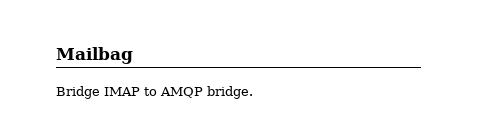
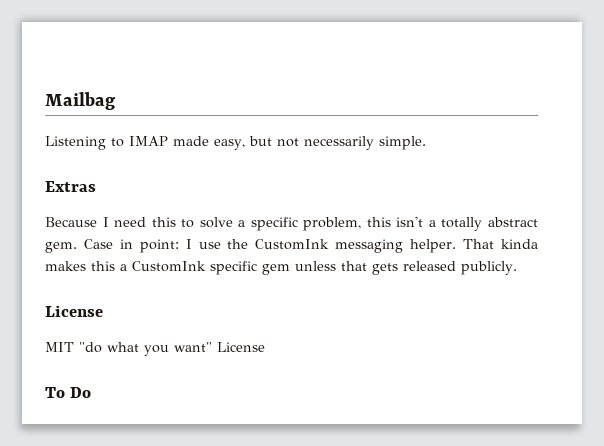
[56,86,253,99] Bridge IMAP to AMQP bridge. -> [45,136,426,150] [45,181,96,192] [45,216,538,231] [45,239,539,253] [45,261,517,275] [45,305,103,317] [45,342,265,356] [45,387,92,398] Listening to IMAP made easy, but not necessarily simple. // Extras // Because I need this to solve a specific problem, this isn't a totally abstract gem. Case in point: I use the CustomInk messaging helper. That kinda makes this a CustomInk specific gem unless that gets released publicly. // License // MIT "do what you want" License // To Do

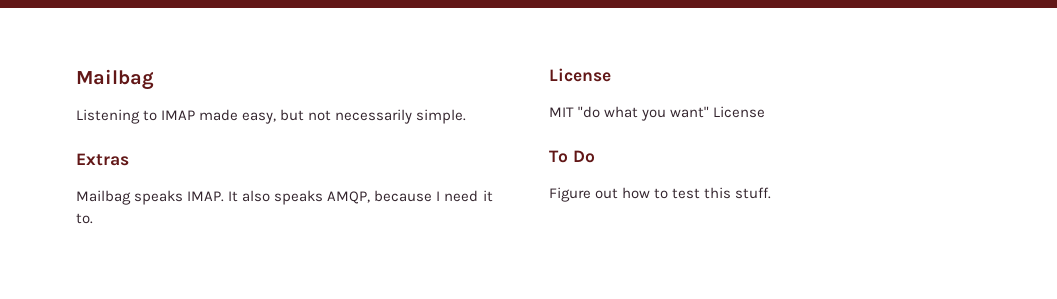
[45,216,538,231] [45,239,539,253] [45,261,517,275] Because I need this to solve a specific problem, this isn't a totally abstract gem. Case in point: I use the CustomInk messaging helper. That kinda makes this a CustomInk specific gem unless that gets released publicly. -> [76,190,493,205] [76,213,93,224] Mailbag speaks IMAP. It also speaks AMQP, because I need it to.
(92, 392) none -> [549,187,772,202] // Figure out how to test this stuff.

